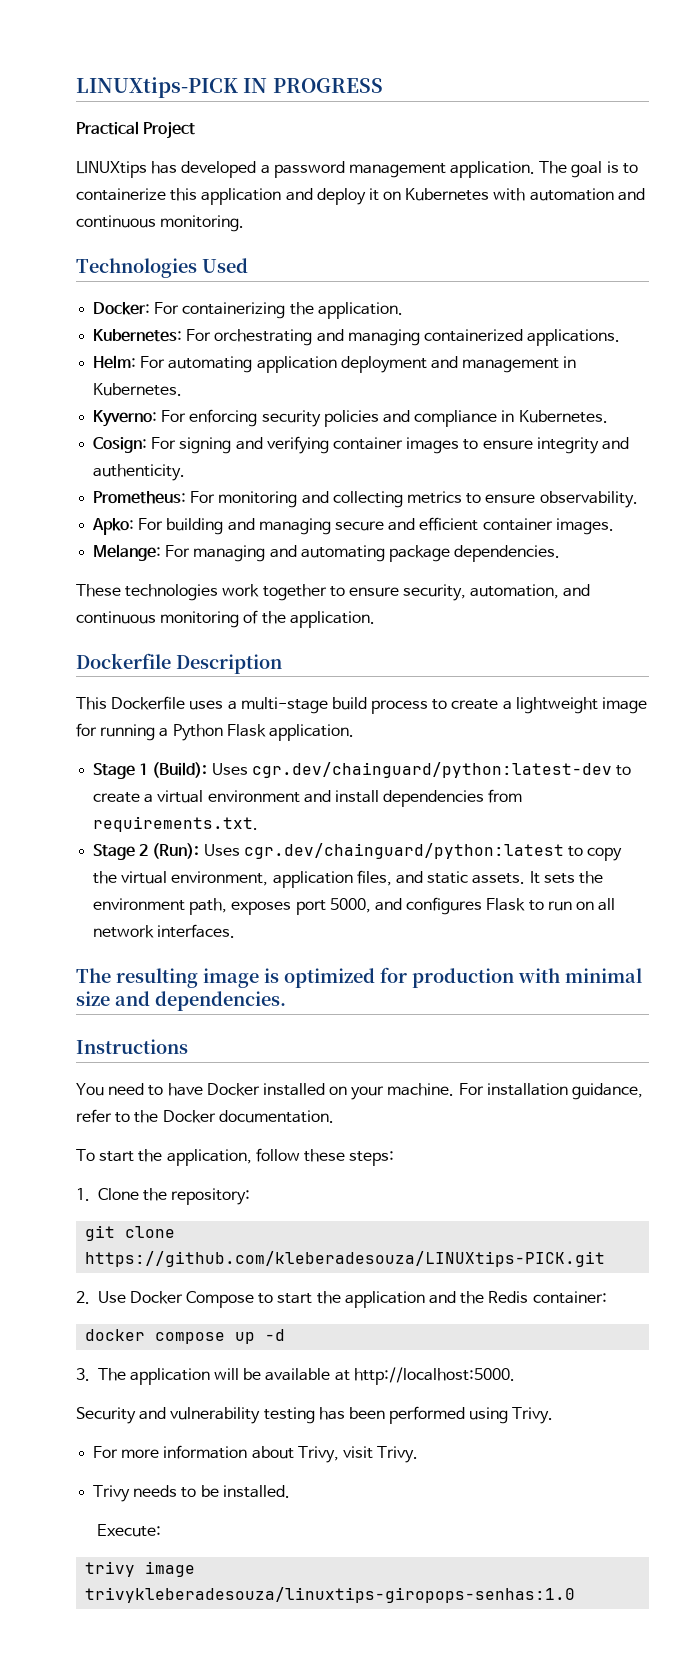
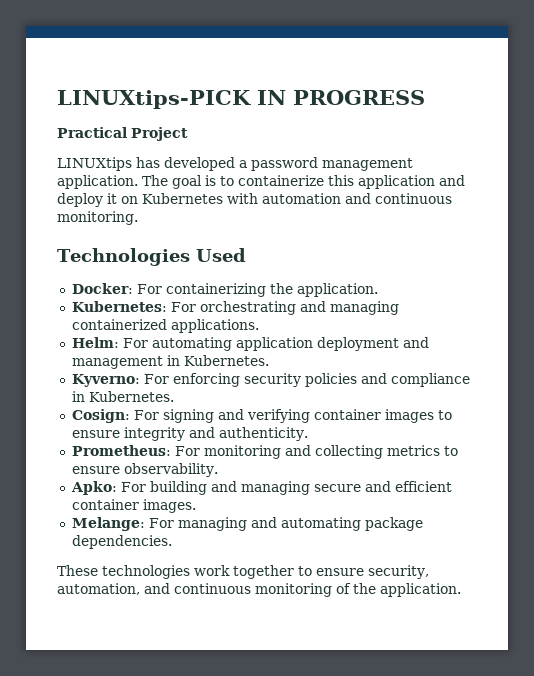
[76,653,282,674] [76,696,648,714] [76,723,354,741] [93,762,631,779] [93,789,523,807] [93,816,259,832] [93,843,623,861] [93,870,603,888] [93,897,616,915] [93,924,236,938] [76,967,642,988] [76,991,286,1011] [76,1039,188,1054] [76,1083,644,1100] [76,1109,334,1123] [76,1148,395,1166] [76,1188,251,1205] [85,1225,176,1241] [85,1251,606,1267] [76,1291,607,1308] [85,1329,286,1344] [76,1367,515,1385] [76,1406,554,1424] [93,1445,419,1463] [93,1485,290,1502] [96,1524,161,1537] [85,1561,196,1577] [85,1587,576,1603] // Dockerfile Description // This Dockerfile uses a multi-stage build process to create a lightweight image for running a Python Flask application. // Stage 1 (Build): Uses cgr.dev/chainguard/python:latest-dev to create a virtual environment and install dependencies from requirements.txt. // Stage 2 (Run): Uses cgr.dev/chainguard/python:latest to copy the virtual environment, application files, and static assets. It sets the environment path, exposes port 5000, and configures Flask to run on all network interfaces. // The resulting image is optimized for production with minimal size and dependencies. // Instructions // You need to have Docker installed on your machine. For installation guidance, refer to the Docker documentation. // To start the application, follow these steps: // 1. Clone the repository: // git clone https://github.com/kleberadesouza/LINUXtips-PICK.git // 2. Use Docker Compose to start the application and the Redis container: // docker compose up -d // 3. The application will be available at http://localhost:5000. // Security and vulnerability testing has been performed using Trivy. // For more information about Trivy, visit Trivy. // Trivy needs to be installed. // Execute: // trivy image trivykleberadesouza/linuxtips-giropops-senhas:1.0 -> (461, 590) none

